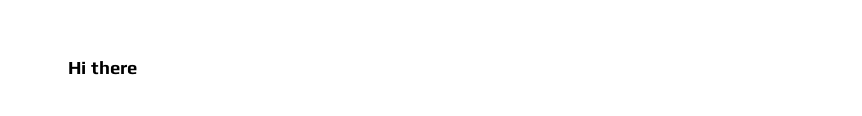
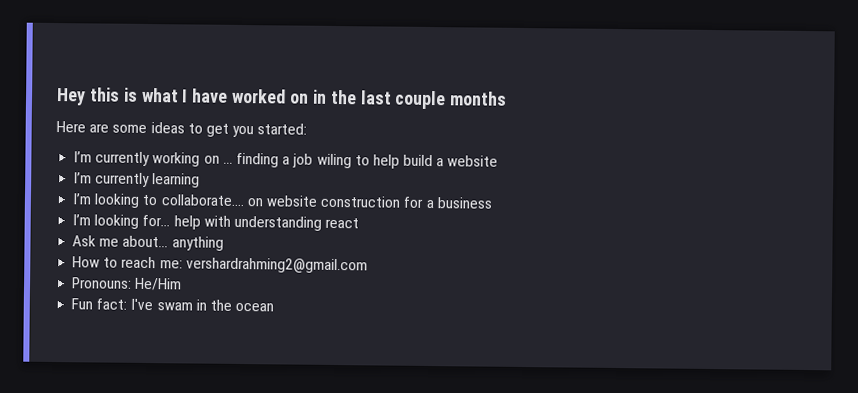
[68,61,137,75] Hi there -> [56,87,508,110] [56,121,308,138] [73,151,499,169] [73,172,201,188] [72,193,492,209] [72,214,360,231] [72,235,224,251] [72,256,368,274] [72,277,183,291] [71,298,275,312] Hey this is what I have worked on in the last couple months // Here are some ideas to get you started: // I’m currently working on ... finding a job wiling to help build a website // I’m currently learning // I’m looking to collaborate.... on website construction for a business // I’m looking for... help with understanding react // Ask me about... anything // How to reach me: vershardrahming2@gmail.com // Pronouns: He/Him // Fun fact: I've swam in the ocean

